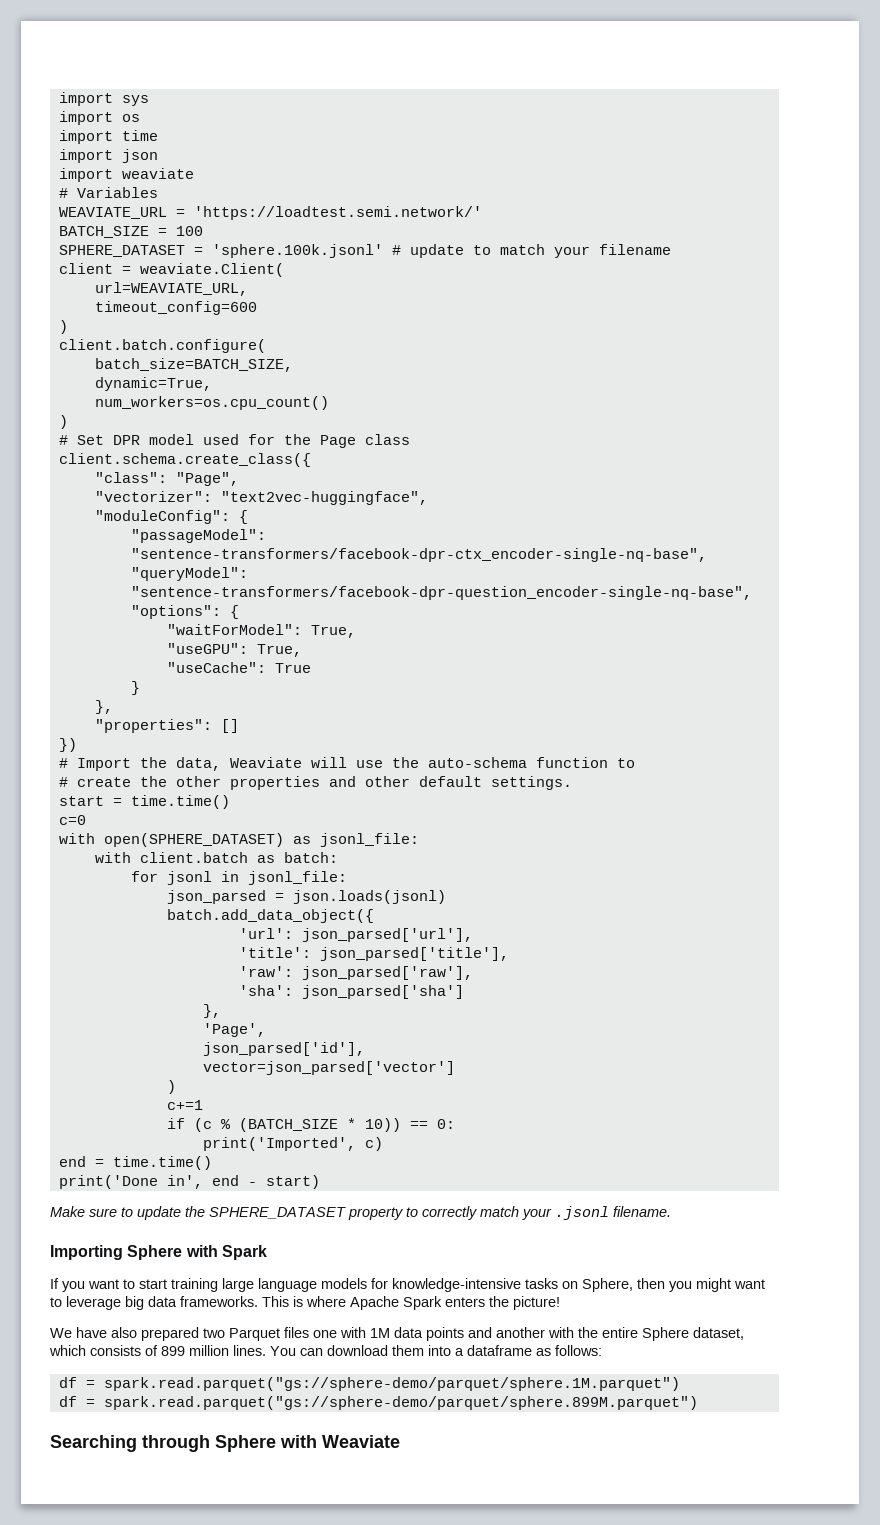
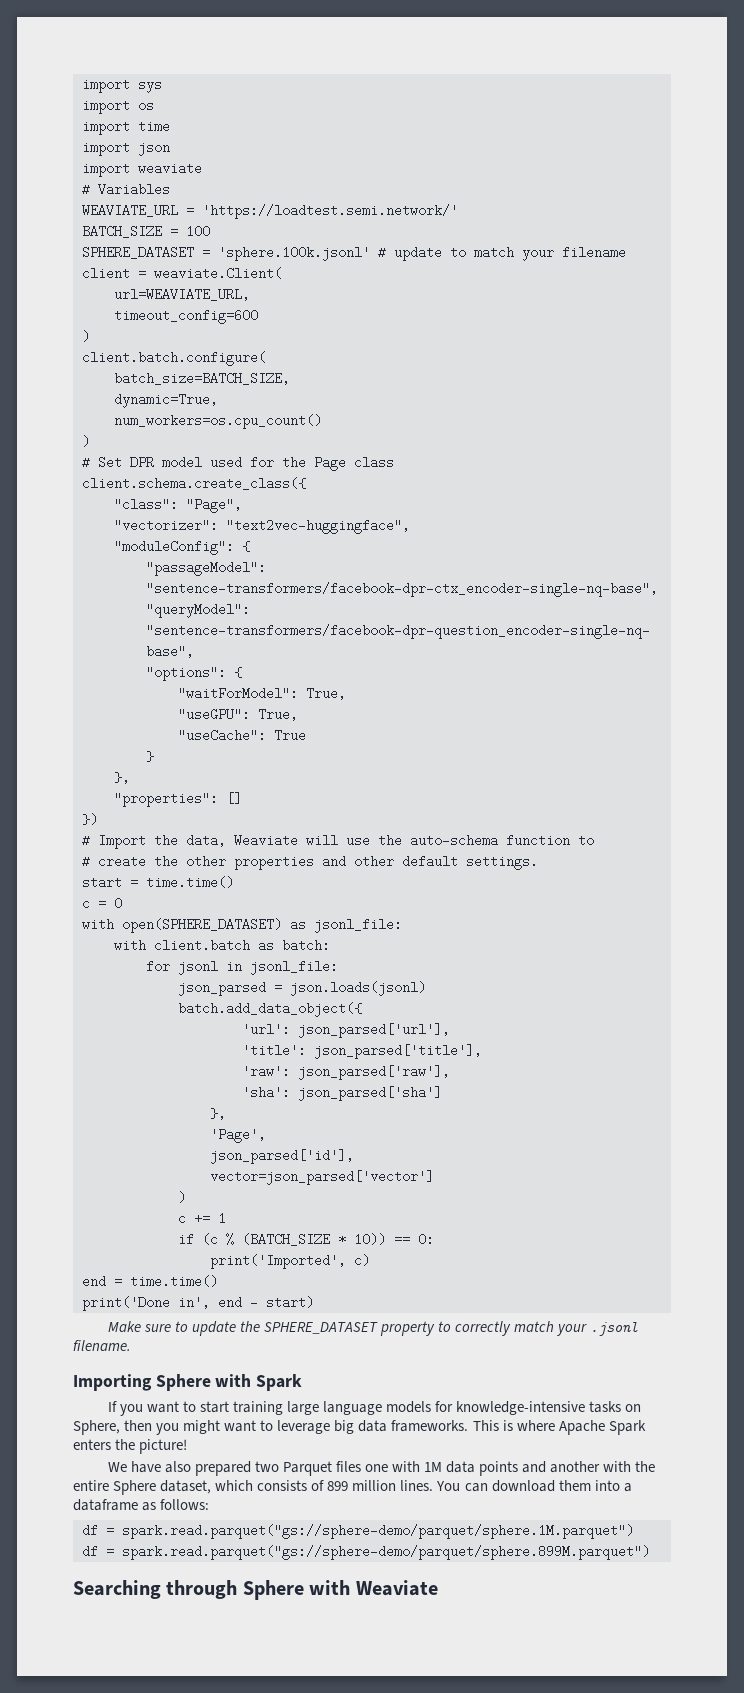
[58,815,86,825] c=0 -> [82,897,122,910] c = 0
[166,1100,203,1110] c+=1 -> [178,1212,226,1225] c += 1

